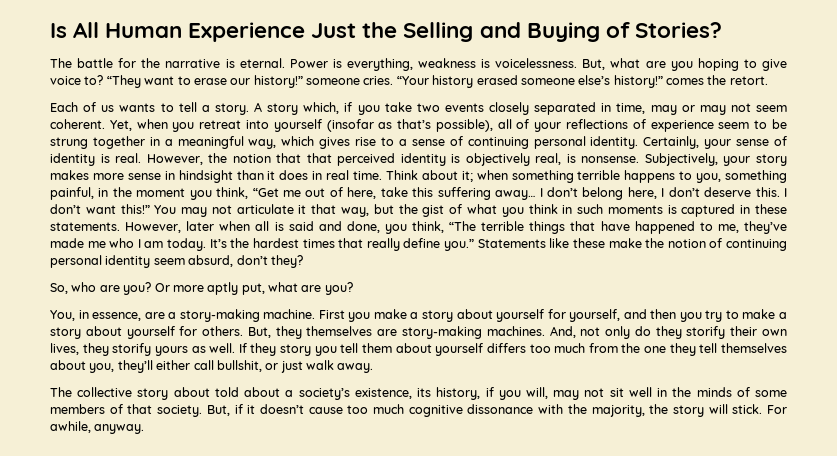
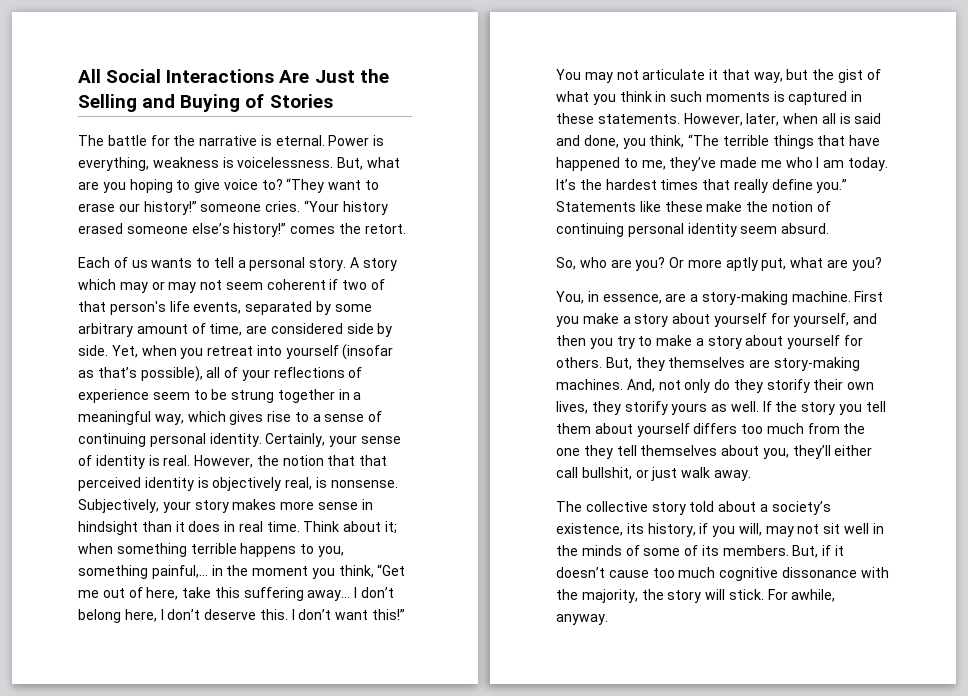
[50,22,306,42] Is All Human Experience -> [78,69,310,83] All Social Interactions Are
[634,22,722,38] Stories? -> [269,94,333,108] Stories
(210, 108) none -> [249,257,306,271] personal
[303,102,646,115] which, if you take two events closely separated in time, -> [78,279,116,290] which
[50,119,105,129] coherent. -> [266,279,386,290] [78,301,372,315] [78,323,393,337] [78,345,108,356] coherent if two of that person's life events, separated by some arbitrary amount of time, are considered side by side.
[50,187,94,200] painful, -> [151,565,208,579] painful,...
[186,221,215,231] later -> [746,113,780,126] later,
[188,255,303,268] absurd, don’t they? -> [781,223,830,234] absurd.
[250,343,277,356] they -> [775,401,798,412] the
[173,387,210,397] about -> (686, 508) none
[50,404,203,417] members of that society. -> [684,545,789,556] of its members.

